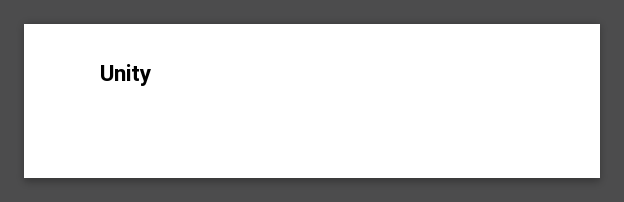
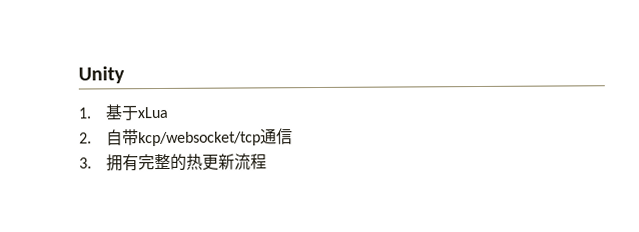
(151, 75) none -> [78,104,170,121] [79,128,294,147] [79,153,268,172] // 1.基于xLua // 2.自带kcp/websocket/tcp通信 // 3.拥有完整的热更新流程

